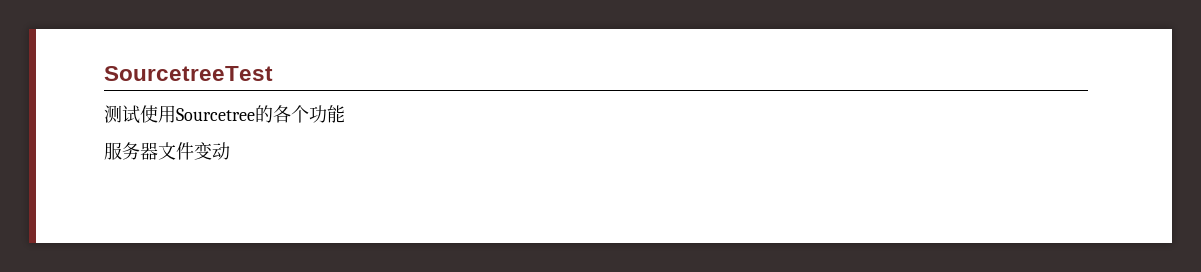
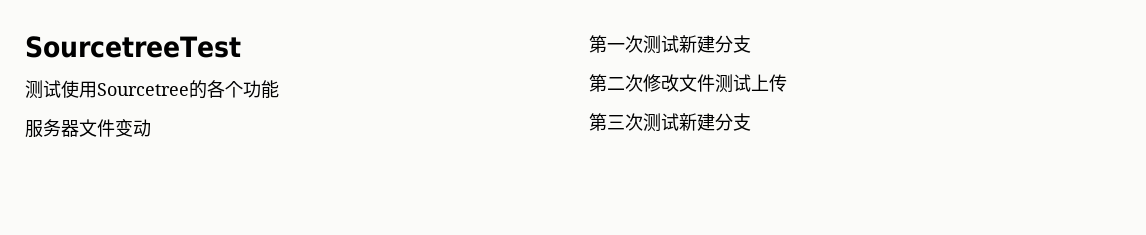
(230, 151) none -> [589,35,751,54] [589,74,787,93] [589,113,751,132] // 第一次测试新建分支 // 第二次修改文件测试上传 // 第三次测试新建分支

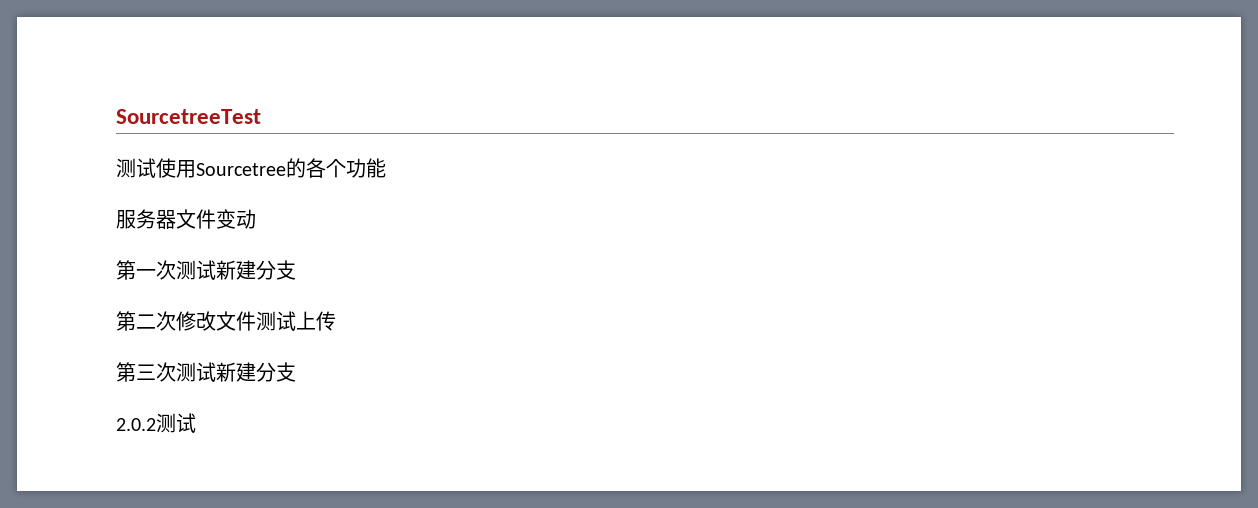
(751, 122) none -> [116,413,196,433] // 2.0.2测试

